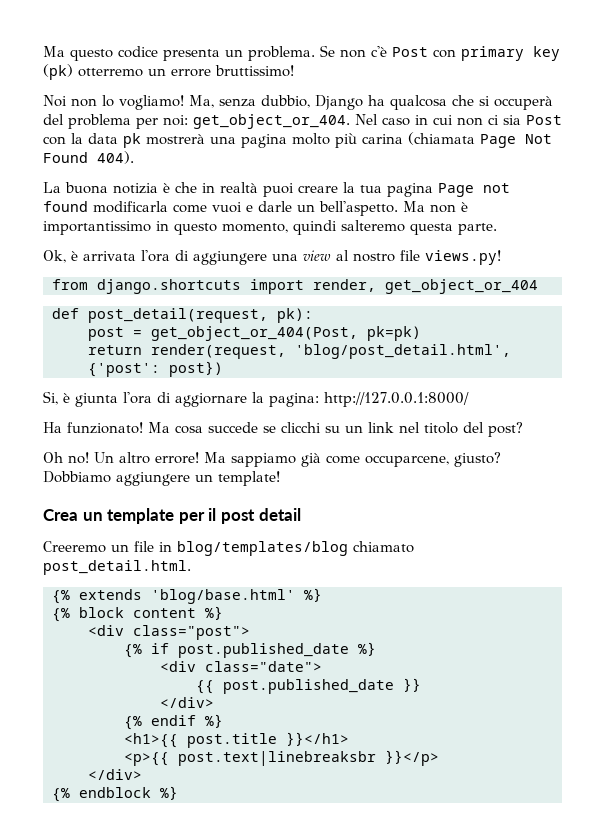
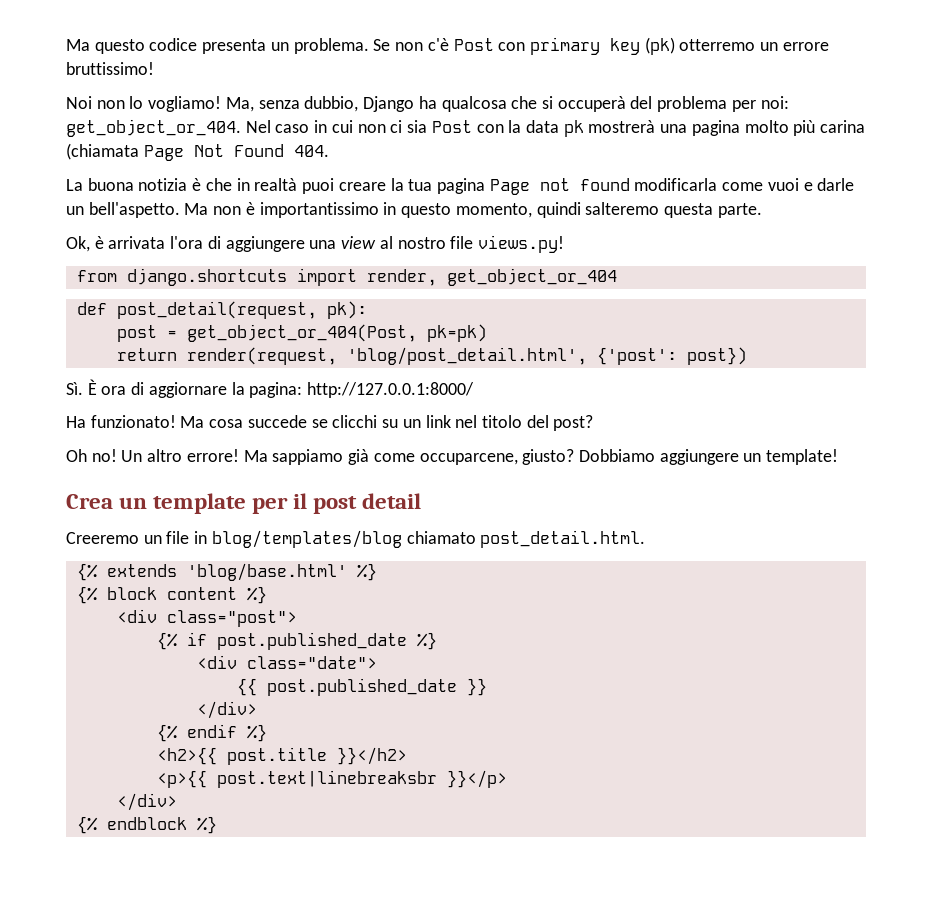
[97,151,134,164] 404). -> [293,145,329,157] 404.
[43,391,152,407] Si, è giunta l'ora -> [66,379,127,395] Sì. È ora
[124,732,349,748] <h1>{{ post.title }}</h1> -> [156,747,407,765] <h2>{{ post.title }}</h2>

